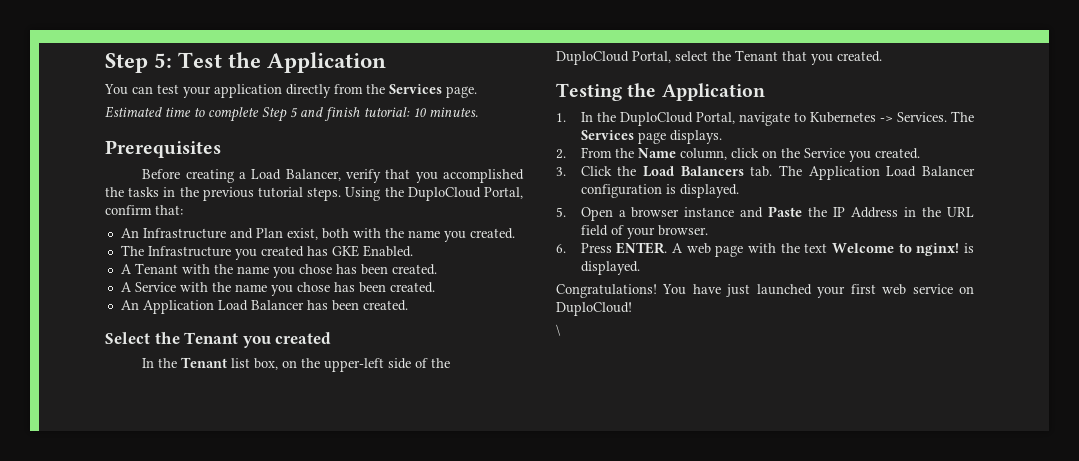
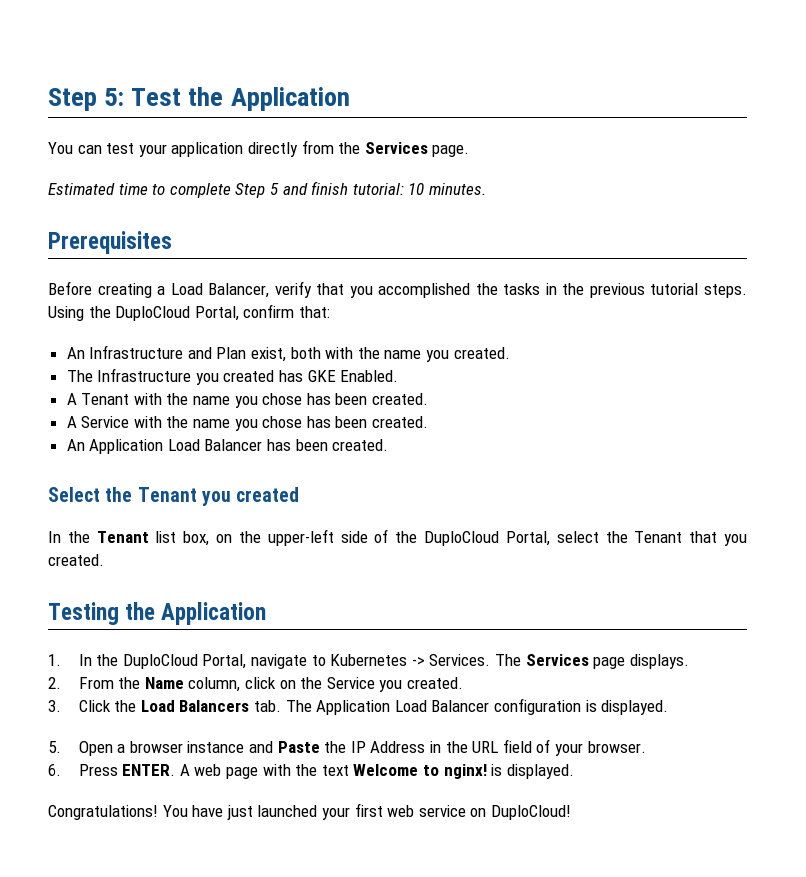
[556,324,561,336] // \ -> (571, 812) none

